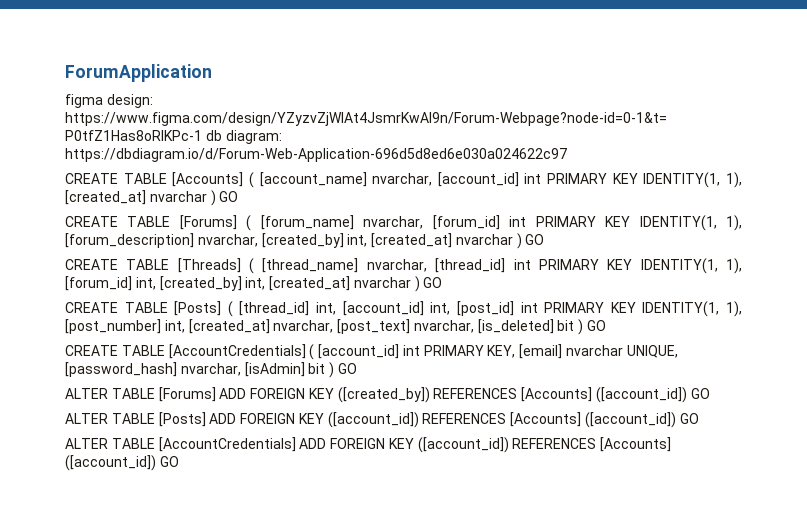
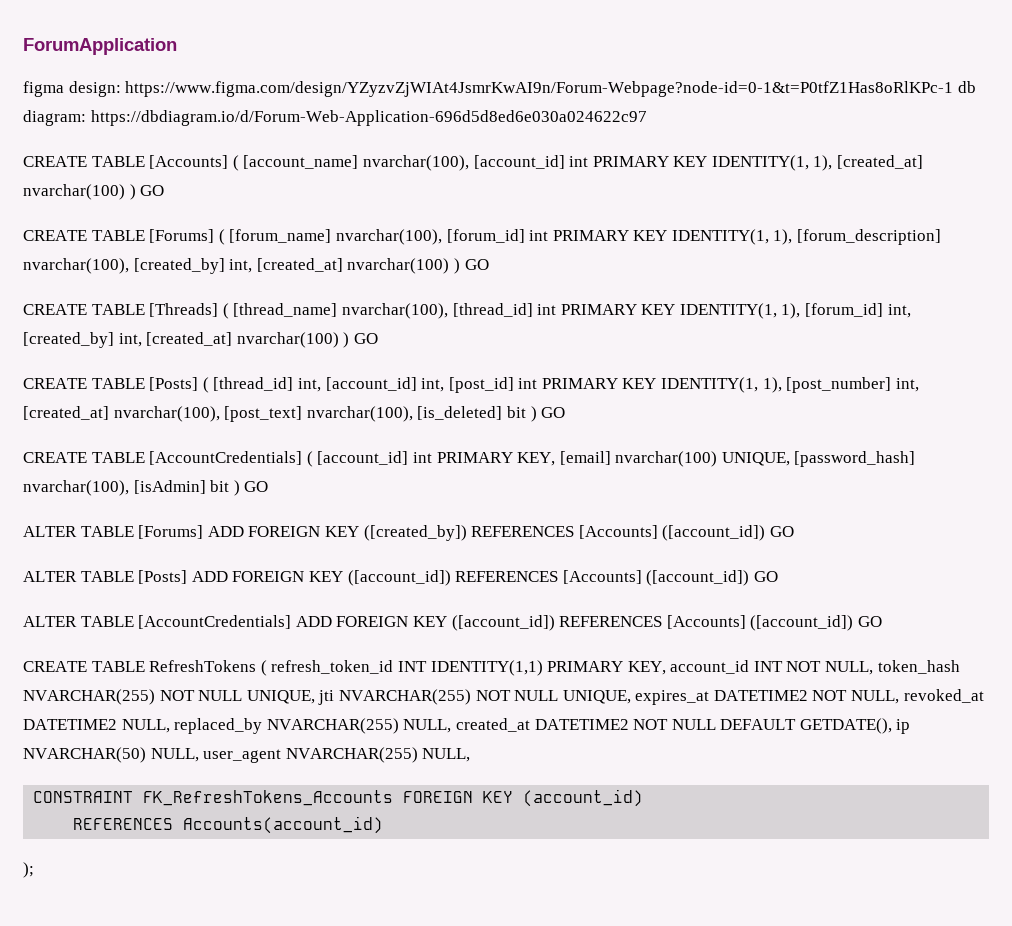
[372,173,433,186] nvarchar, -> [362,155,469,171] nvarchar(100),
[149,191,207,202] nvarchar -> [23,184,125,200] nvarchar(100)
[363,216,424,229] nvarchar, -> [335,229,442,245] nvarchar(100),
[197,233,513,248] nvarchar, [created_by] int, [created_at] nvarchar -> [23,258,450,274] nvarchar(100), [created_by] int, [created_at] nvarchar(100)
[366,259,427,272] nvarchar, -> [341,303,448,319] nvarchar(100),
[353,277,411,288] nvarchar -> [236,332,339,348] nvarchar(100)
[273,319,474,334] nvarchar, [post_text] nvarchar, -> [113,406,413,422] nvarchar(100), [post_text] nvarchar(100),
[566,345,624,356] nvarchar -> [615,451,718,467] nvarchar(100)
[180,363,241,376] nvarchar, -> [23,480,129,496] nvarchar(100),
(179, 461) none -> [23,660,960,676] [23,689,984,705] [23,718,911,734] [23,747,471,763] [33,789,644,807] [73,816,384,834] [23,862,34,878] // CREATE TABLE RefreshTokens ( refresh_token_id INT IDENTITY(1,1) PRIMARY KEY, account_id INT NOT NULL, token_hash NVARCHAR(255) NOT NULL UNIQUE, jti NVARCHAR(255) NOT NULL UNIQUE, expires_at DATETIME2 NOT NULL, revoked_at DATETIME2 NULL, replaced_by NVARCHAR(255) NULL, created_at DATETIME2 NOT NULL DEFAULT GETDATE(), ip NVARCHAR(50) NULL, user_agent NVARCHAR(255) NULL, // CONSTRAINT FK_RefreshTokens_Accounts FOREIGN KEY (account_id) // REFERENCES Accounts(account_id) // );

